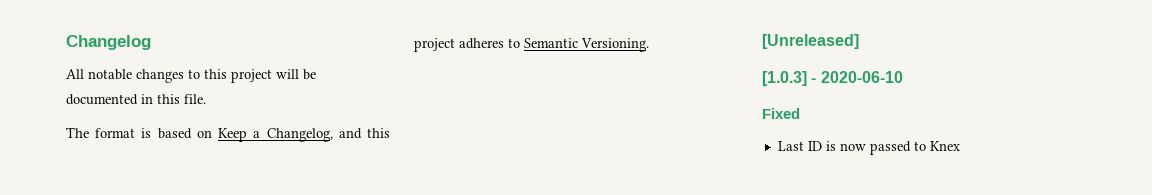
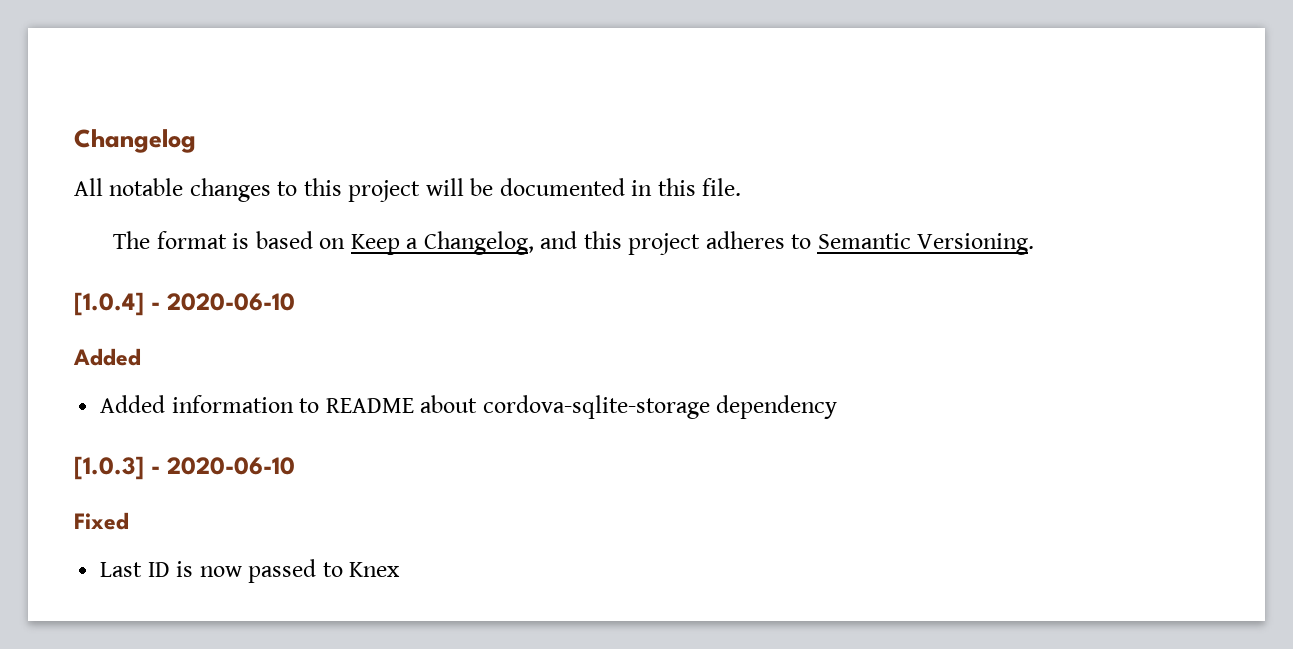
[762,34,859,49] [Unreleased] -> [74,292,295,316] [73,348,141,366] [100,395,838,419] [1.0.4] - 2020-06-10 // Added // Added information to README about cordova-sqlite-storage dependency

